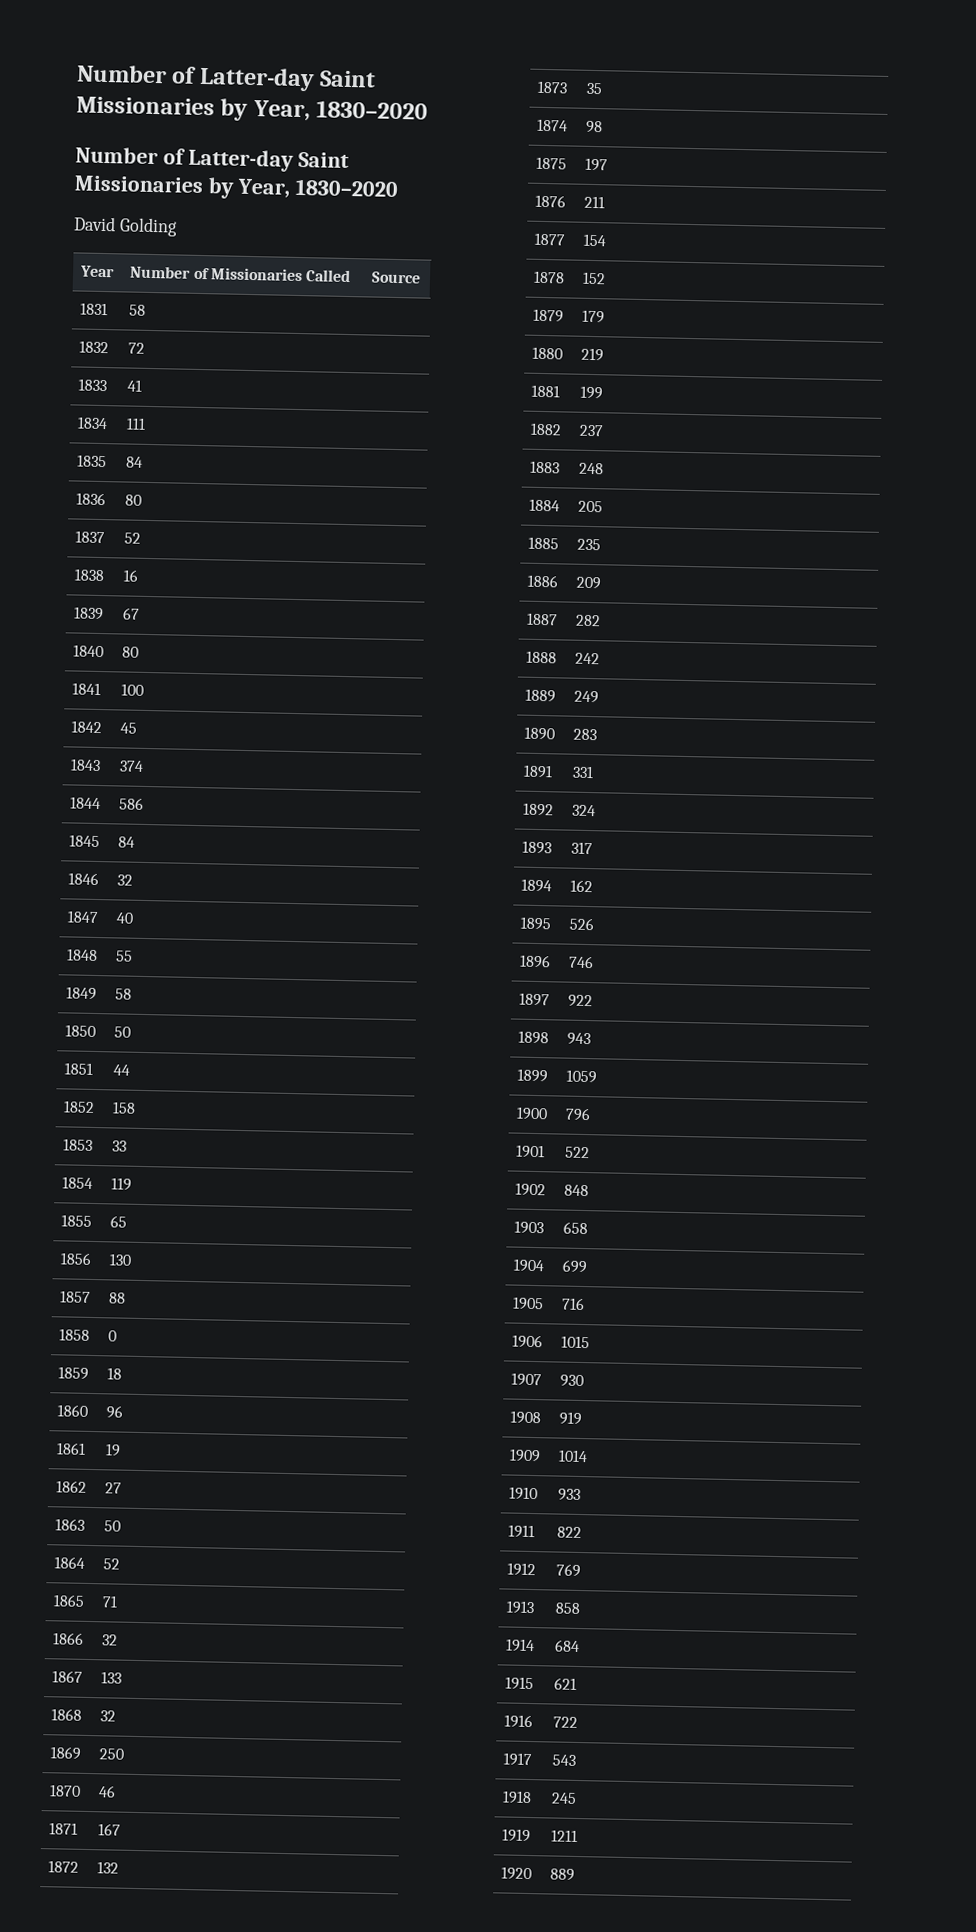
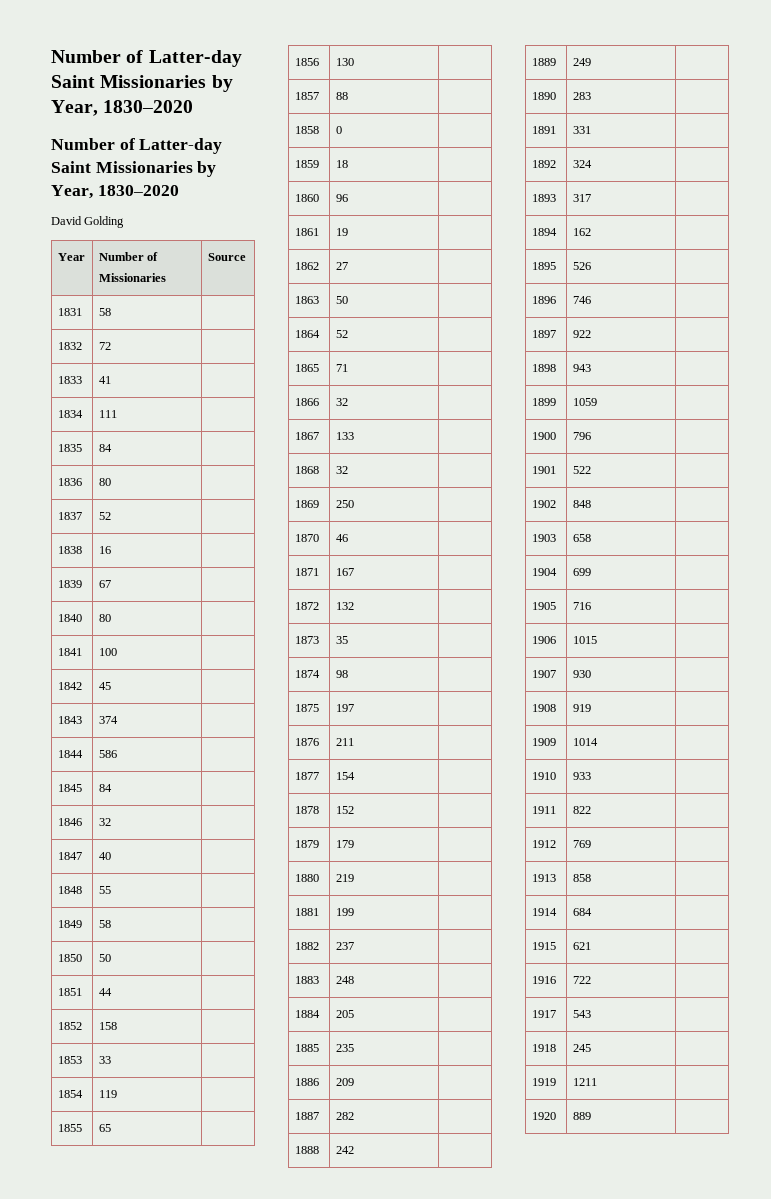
[305,269,352,283] Called -> (166, 277) none

